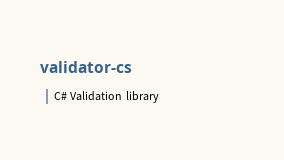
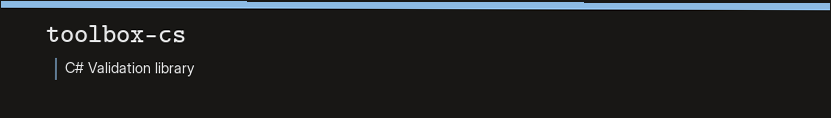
[40,61,132,73] validator-cs -> [46,24,187,43] toolbox-cs

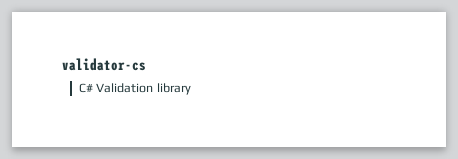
[46,24,187,43] toolbox-cs -> [62,58,146,71] validator-cs

